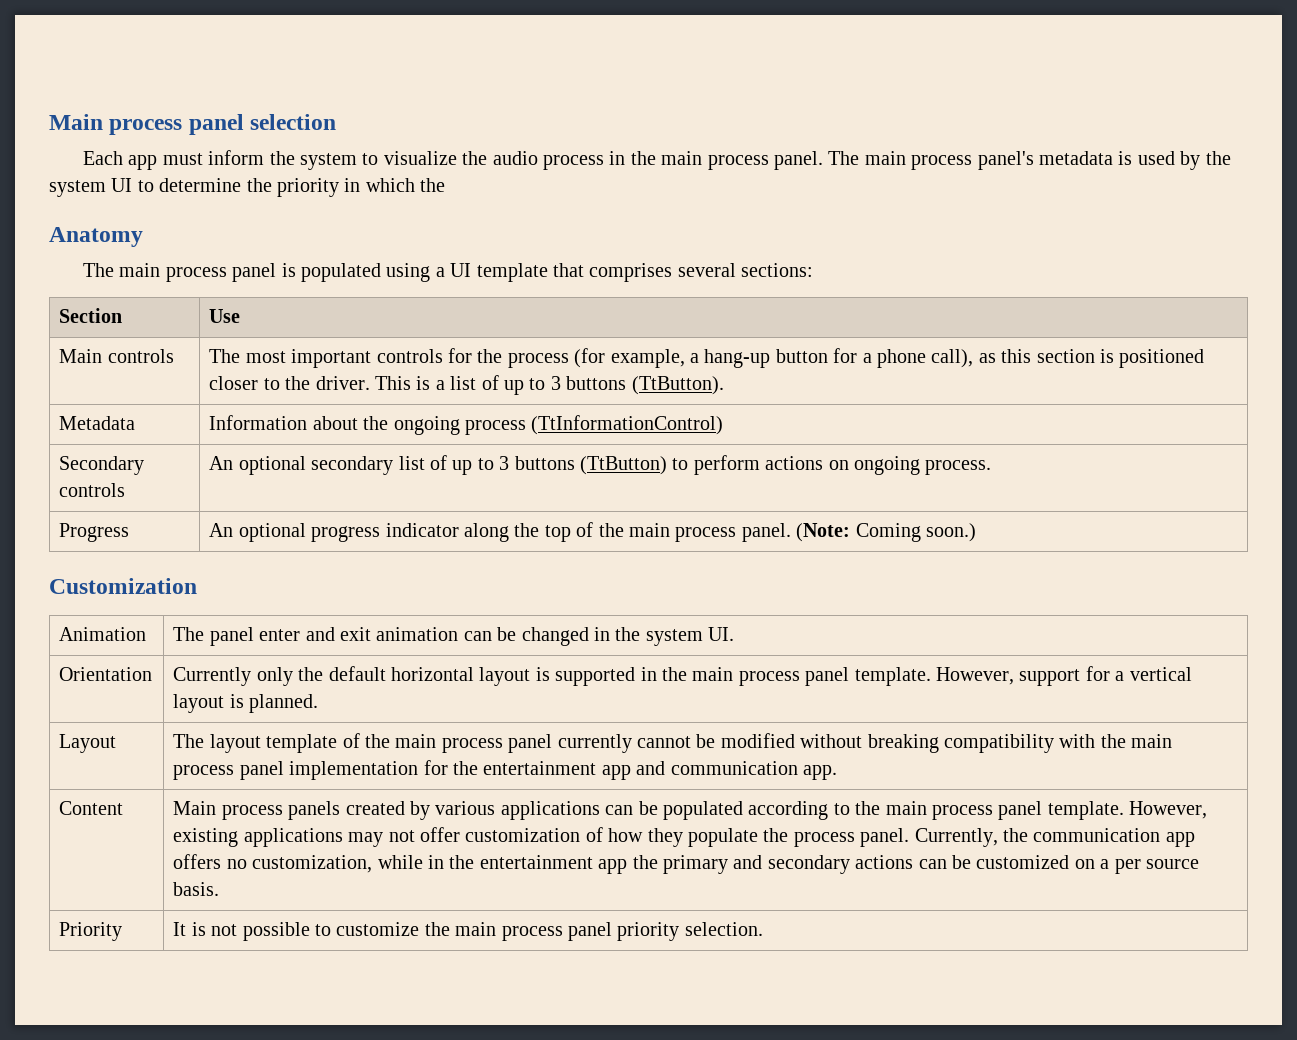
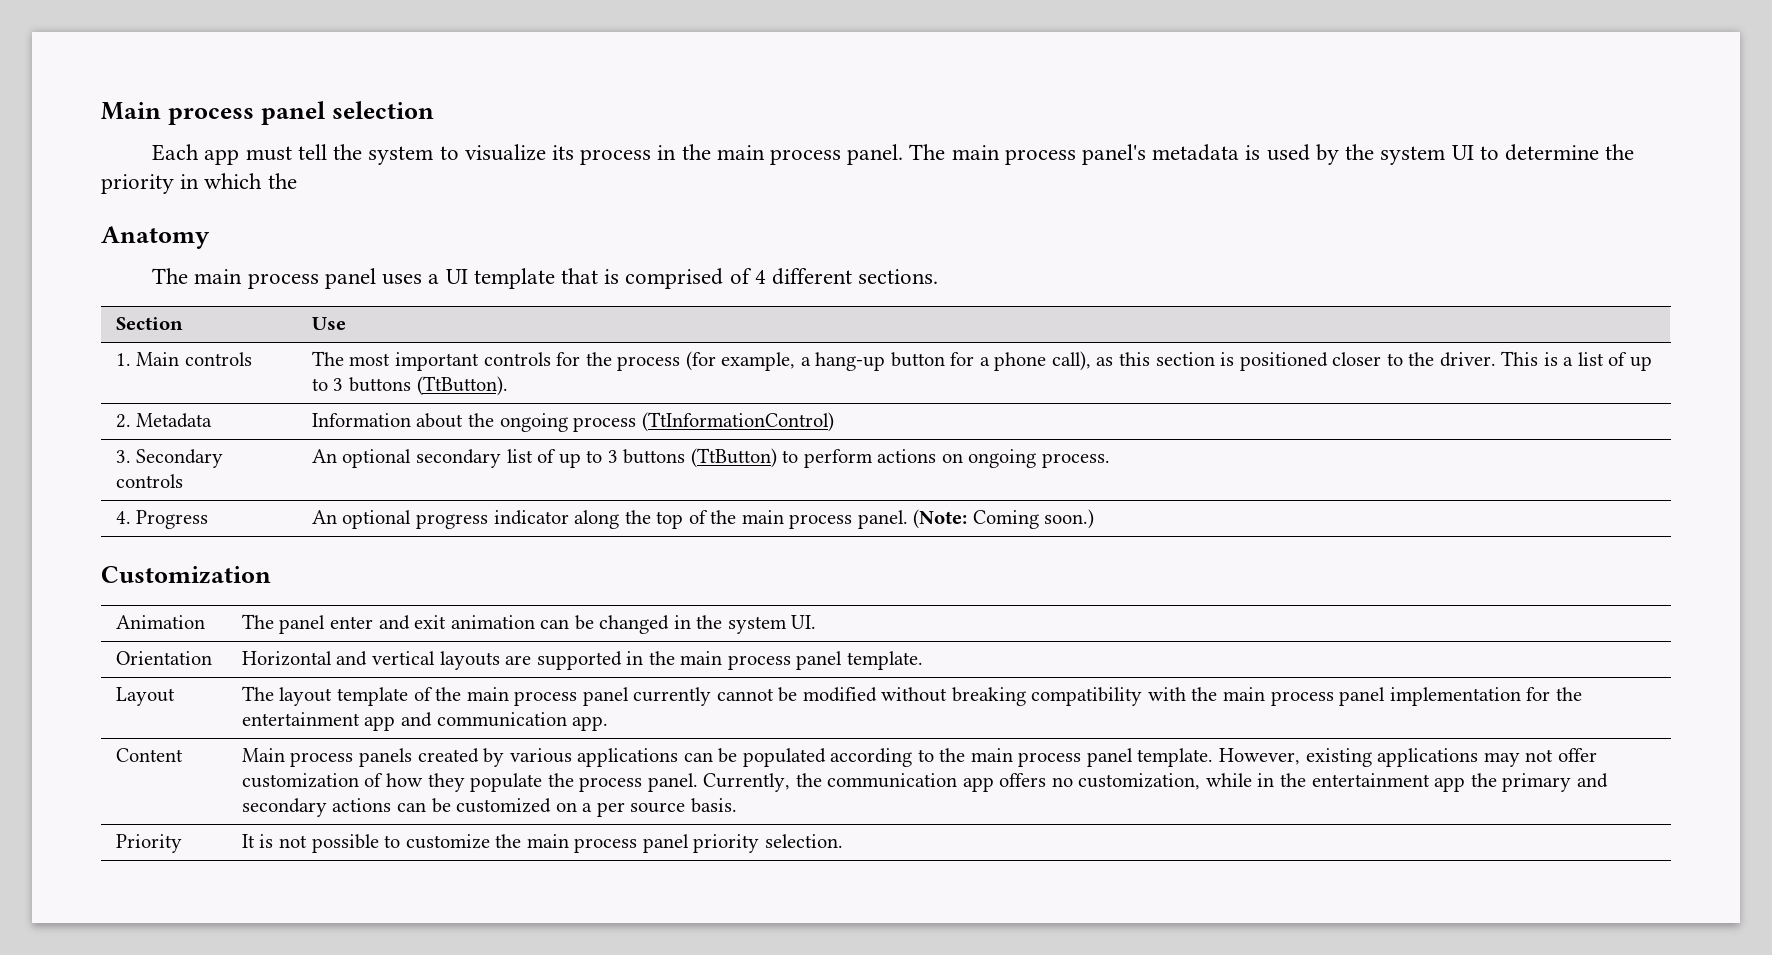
[208,150,265,165] inform -> [297,144,327,160] tell
[462,151,538,165] the audio -> [551,145,574,160] its
[281,263,431,282] is populated using -> [382,274,423,285] uses
[589,263,814,282] comprises several sections: -> [604,268,939,289] is comprised of 4 different sections.
(241, 316) none -> [115,353,131,366] 1.
(724, 385) none -> [115,414,131,428] 2.
(724, 425) none -> [115,450,131,463] 3.
(992, 467) none -> [115,511,131,524] 4.
[173,666,550,686] Currently only the default horizontal layout is -> [241,651,532,670] Horizontal and vertical layouts are
[935,666,1192,686] [173,694,319,713] However, support for a vertical layout is planned. -> (923, 660) none

